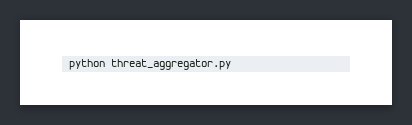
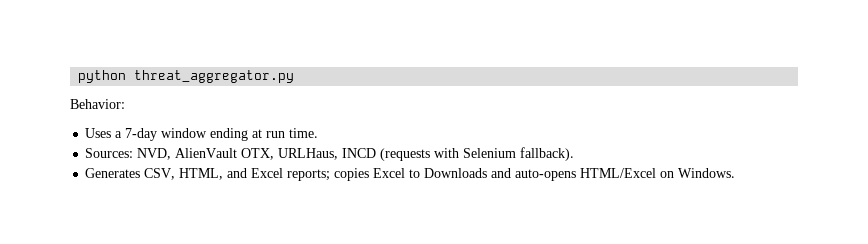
(231, 64) none -> [70,99,125,109] [85,128,319,141] [85,147,575,161] [85,168,736,181] // Behavior: // Uses a 7-day window ending at run time. // Sources: NVD, AlienVault OTX, URLHaus, INCD (requests with Selenium fallback). // Generates CSV, HTML, and Excel reports; copies Excel to Downloads and auto-opens HTML/Excel on Windows.

